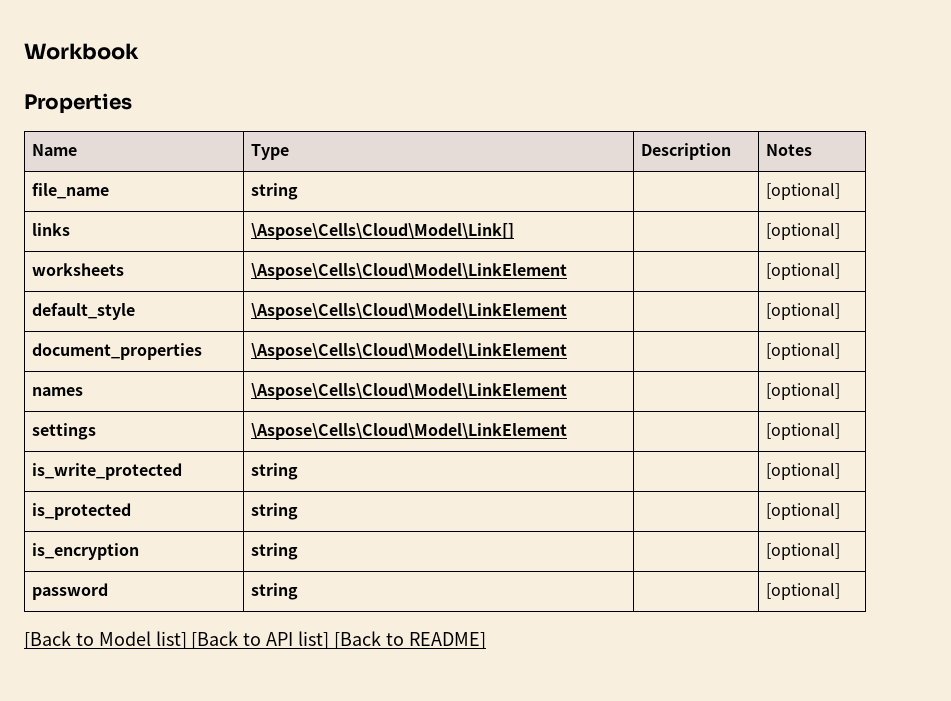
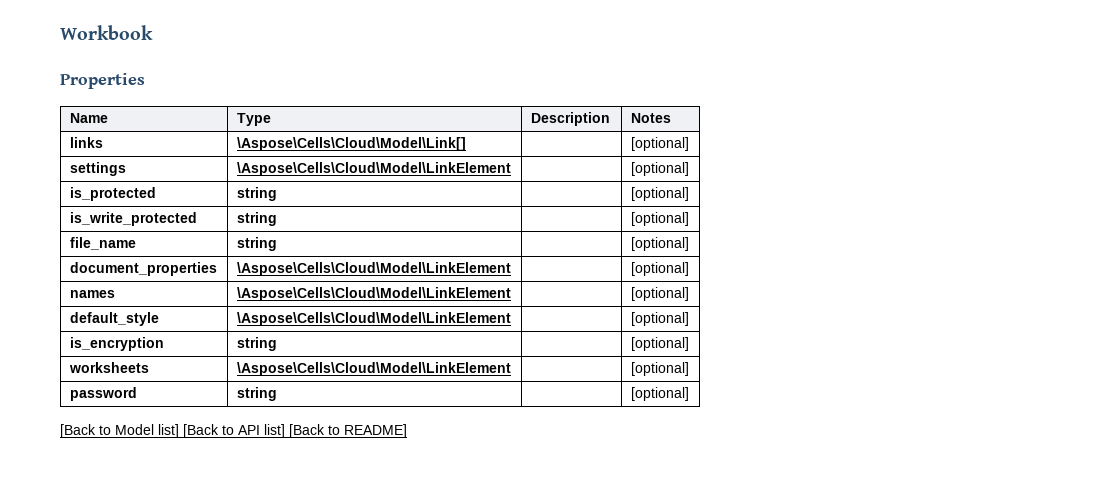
[31,183,109,199] [250,183,298,200] [765,183,840,200] // file_name | string | | [optional] -> (671, 118) none
[31,263,124,276] [250,263,567,280] [765,263,840,280] [31,303,135,320] [250,303,567,320] worksheets | \Aspose\Cells\Cloud\Model\LinkElement | | [optional] // default_style | \Aspose\Cells\Cloud\Model\LinkElement -> [69,162,126,176] [236,162,511,176] [630,162,689,176] [69,187,156,201] [236,187,277,201] [630,187,689,201] [69,212,197,226] [236,212,277,226] [630,212,689,226] [69,237,136,250] [236,237,277,251] settings | \Aspose\Cells\Cloud\Model\LinkElement | | [optional] // is_protected | string | | [optional] // is_write_protected | string | | [optional] // file_name | string
[31,423,96,440] [250,423,567,440] [765,423,840,440] [31,463,182,480] [250,463,298,480] [765,463,840,480] [31,503,131,520] [250,503,298,520] [765,503,840,520] settings | \Aspose\Cells\Cloud\Model\LinkElement | | [optional] // is_write_protected | string | | [optional] // is_protected | string | | [optional] -> [69,312,159,326] [236,312,511,326] [630,312,689,326] default_style | \Aspose\Cells\Cloud\Model\LinkElement | | [optional]
(840, 551) none -> [68,362,149,373] [236,362,511,376] [630,362,689,376] // worksheets | \Aspose\Cells\Cloud\Model\LinkElement | | [optional]

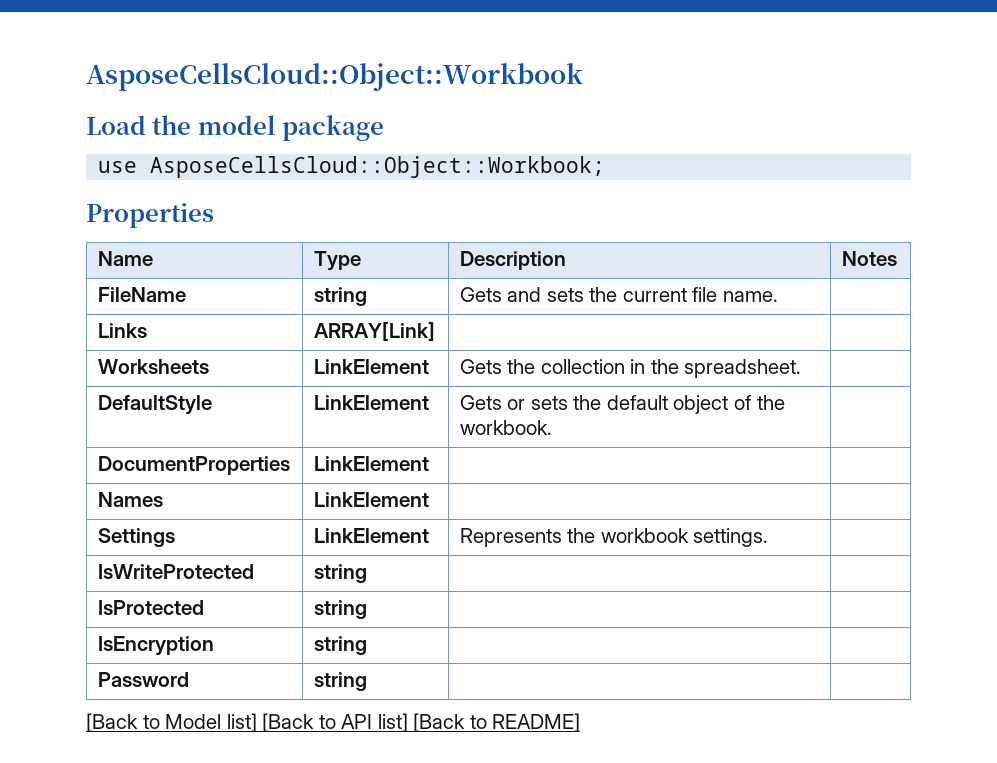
[60,25,153,40] Workbook -> [86,63,583,91] [86,115,385,141] [98,156,606,178] AsposeCellsCloud::Object::Workbook // Load the model package // use AsposeCellsCloud::Object::Workbook;
[69,137,103,148] [236,137,466,151] [630,137,689,151] [69,162,126,176] [236,162,511,176] [630,162,689,176] [69,187,156,201] [236,187,277,201] [630,187,689,201] [69,212,197,226] [236,212,277,226] [630,212,689,226] [69,237,136,250] [236,237,277,251] [630,237,689,251] [69,262,217,276] [236,262,511,276] [630,262,689,276] [69,290,115,298] [236,287,511,301] [630,287,689,301] [69,312,159,326] [236,312,511,326] [630,312,689,326] [69,337,164,351] [236,337,277,351] [630,337,689,351] [68,362,149,373] [236,362,511,376] [630,362,689,376] [69,387,137,401] [236,387,277,401] [630,387,689,401] links | \Aspose\Cells\Cloud\Model\Link[] | | [optional] // settings | \Aspose\Cells\Cloud\Model\LinkElement | | [optional] // is_protected | string | | [optional] // is_write_protected | string | | [optional] // file_name | string | | [optional] // document_properties | \Aspose\Cells\Cloud\Model\LinkElement | | [optional] // names | \Aspose\Cells\Cloud\Model\LinkElement | | [optional] // default_style | \Aspose\Cells\Cloud\Model\LinkElement | | [optional] // is_encryption | string | | [optional] // worksheets | \Aspose\Cells\Cloud\Model\LinkElement | | [optional] // password | string | | [optional] -> [97,287,186,302] [313,287,367,306] [459,287,779,302] [97,323,147,338] [313,322,435,341] [97,359,209,374] [313,359,429,374] [459,359,802,378] [97,395,212,415] [313,395,429,410] [459,395,785,414] [459,420,552,435] [97,456,290,475] [313,456,429,471] [97,492,163,507] [313,492,429,507] [97,528,175,547] [313,528,429,543] [459,528,769,547] [97,564,254,579] [313,564,367,583] [97,600,204,615] [313,600,367,619] [97,636,214,656] [313,636,367,655] [97,672,189,687] [313,672,367,691] FileName | string | Gets and sets the current file name. | // Links | ARRAY[Link] | | // Worksheets | LinkElement | Gets the collection in the spreadsheet. | // DefaultStyle | LinkElement | Gets or sets the default object of the workbook. | // DocumentProperties | LinkElement | | // Names | LinkElement | | // Settings | LinkElement | Represents the workbook settings. | // IsWriteProtected | string | | // IsProtected | string | | // IsEncryption | string | | // Password | string | |

